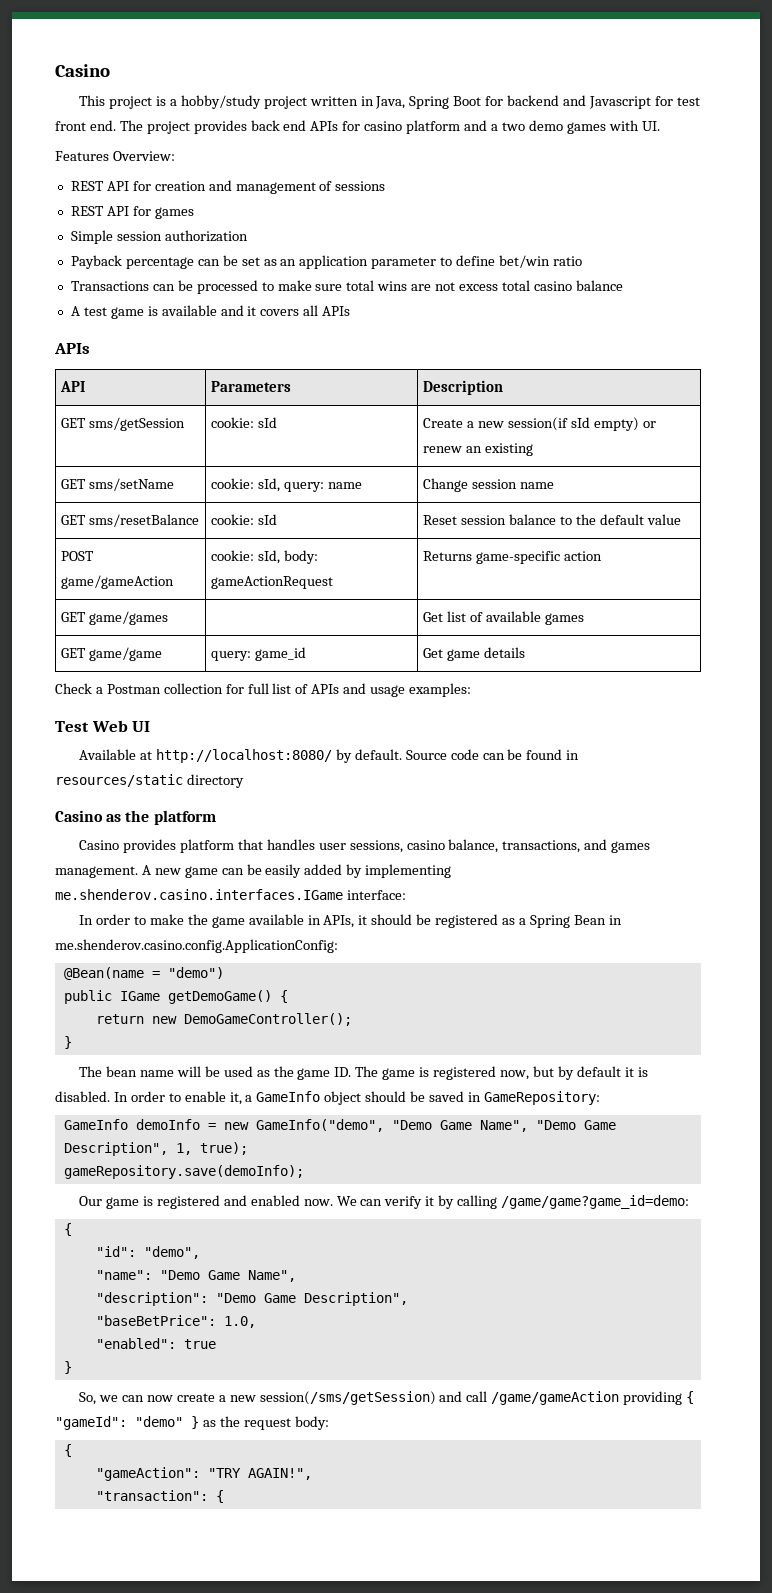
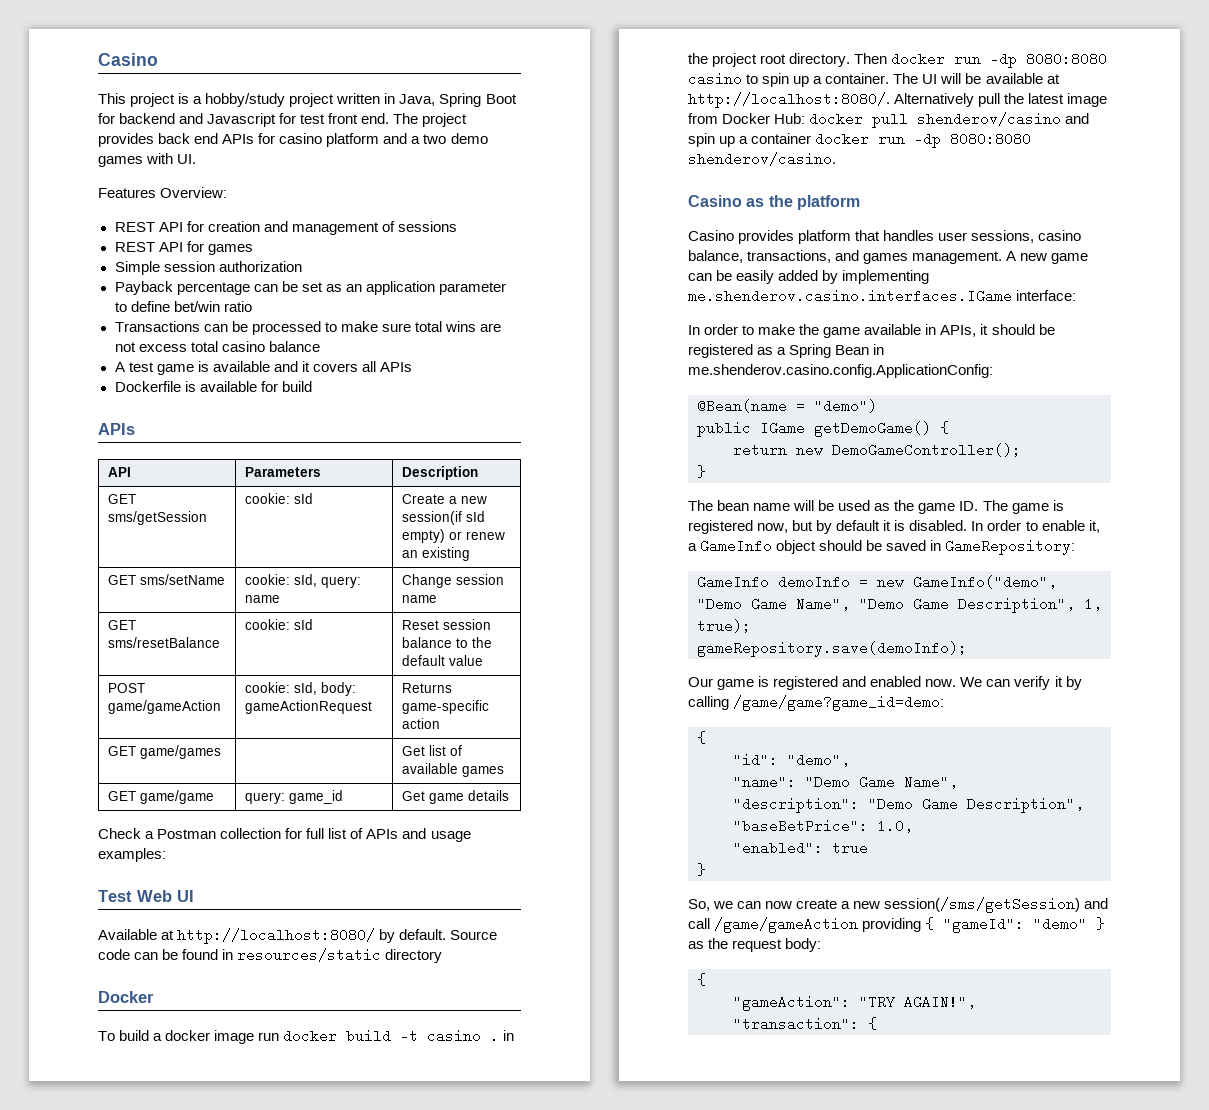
(351, 311) none -> [114,381,312,392] // Dockerfile is available for build
(244, 781) none -> [98,991,154,1003] [98,1029,515,1044] [688,52,1108,68] [688,72,1060,87] [688,92,1108,108] [688,112,1090,128] [688,132,1032,148] [688,152,836,166] // Docker // To build a docker image run docker build -t casino . in the project root directory. Then docker run -dp 8080:8080 casino to spin up a container. The UI will be available at http://localhost:8080/. Alternatively pull the latest image from Docker Hub: docker pull shenderov/casino and spin up a container docker run -dp 8080:8080 shenderov/casino.

